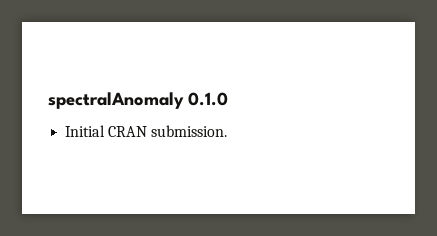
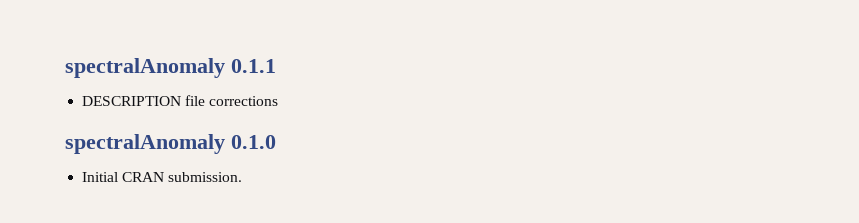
[48,92,184,109] spectralAnomaly -> [65,58,276,78] [82,95,279,106] [65,134,225,154] spectralAnomaly 0.1.1 // DESCRIPTION file corrections // spectralAnomaly

